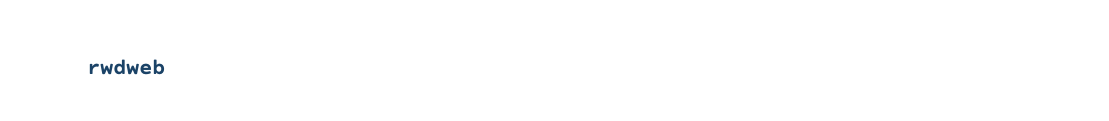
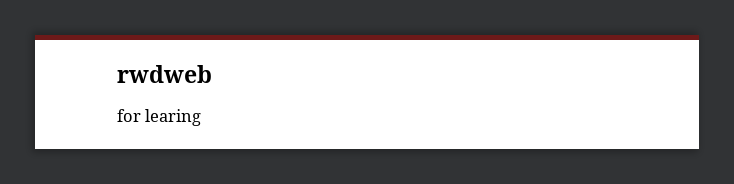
(165, 67) none -> [117,109,202,126] // for learing

